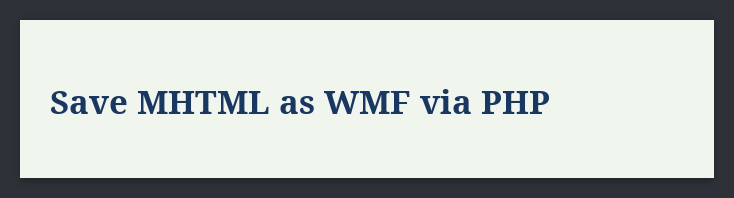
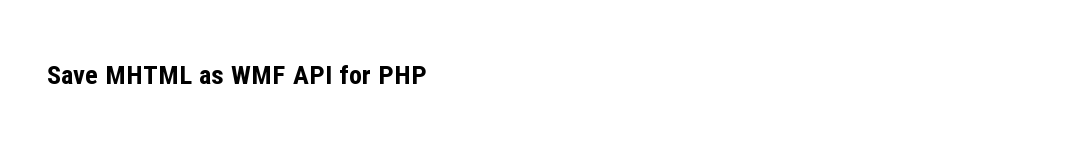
[420,89,472,114] via -> [292,65,371,84] API for

